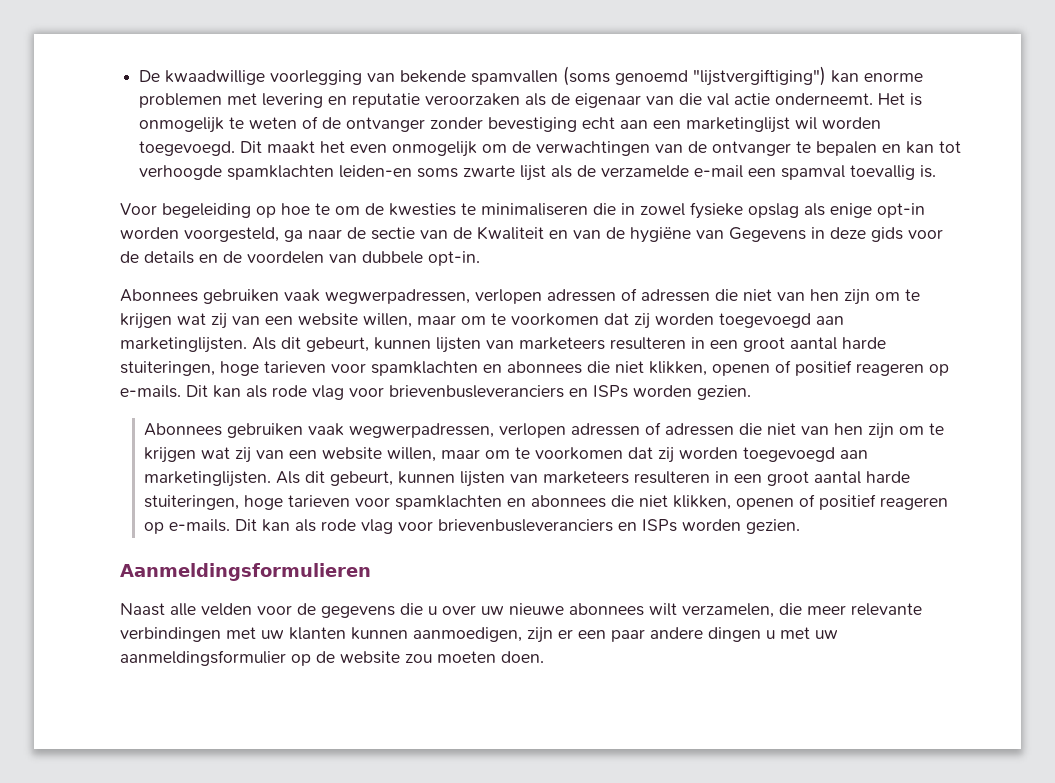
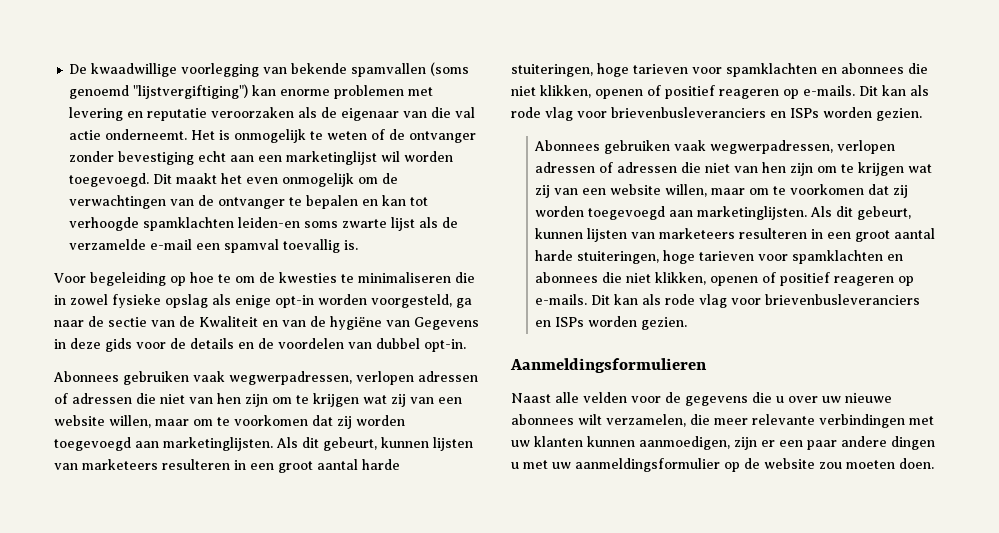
[362,251,423,264] dubbele -> [376,338,420,349] dubbel

